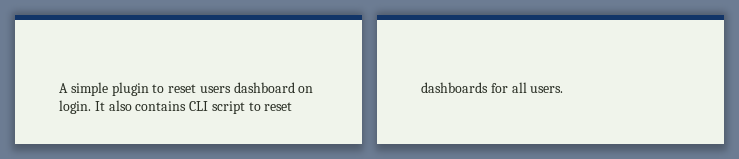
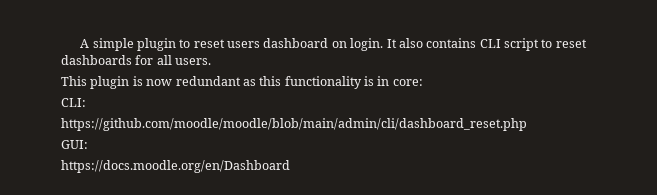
(564, 89) none -> [61,76,423,89] [61,98,86,107] [61,118,527,131] [61,140,88,149] [61,160,290,173] // This plugin is now redundant as this functionality is in core: // CLI: // https://github.com/moodle/moodle/blob/main/admin/cli/dashboard_reset.php // GUI: // https://docs.moodle.org/en/Dashboard

